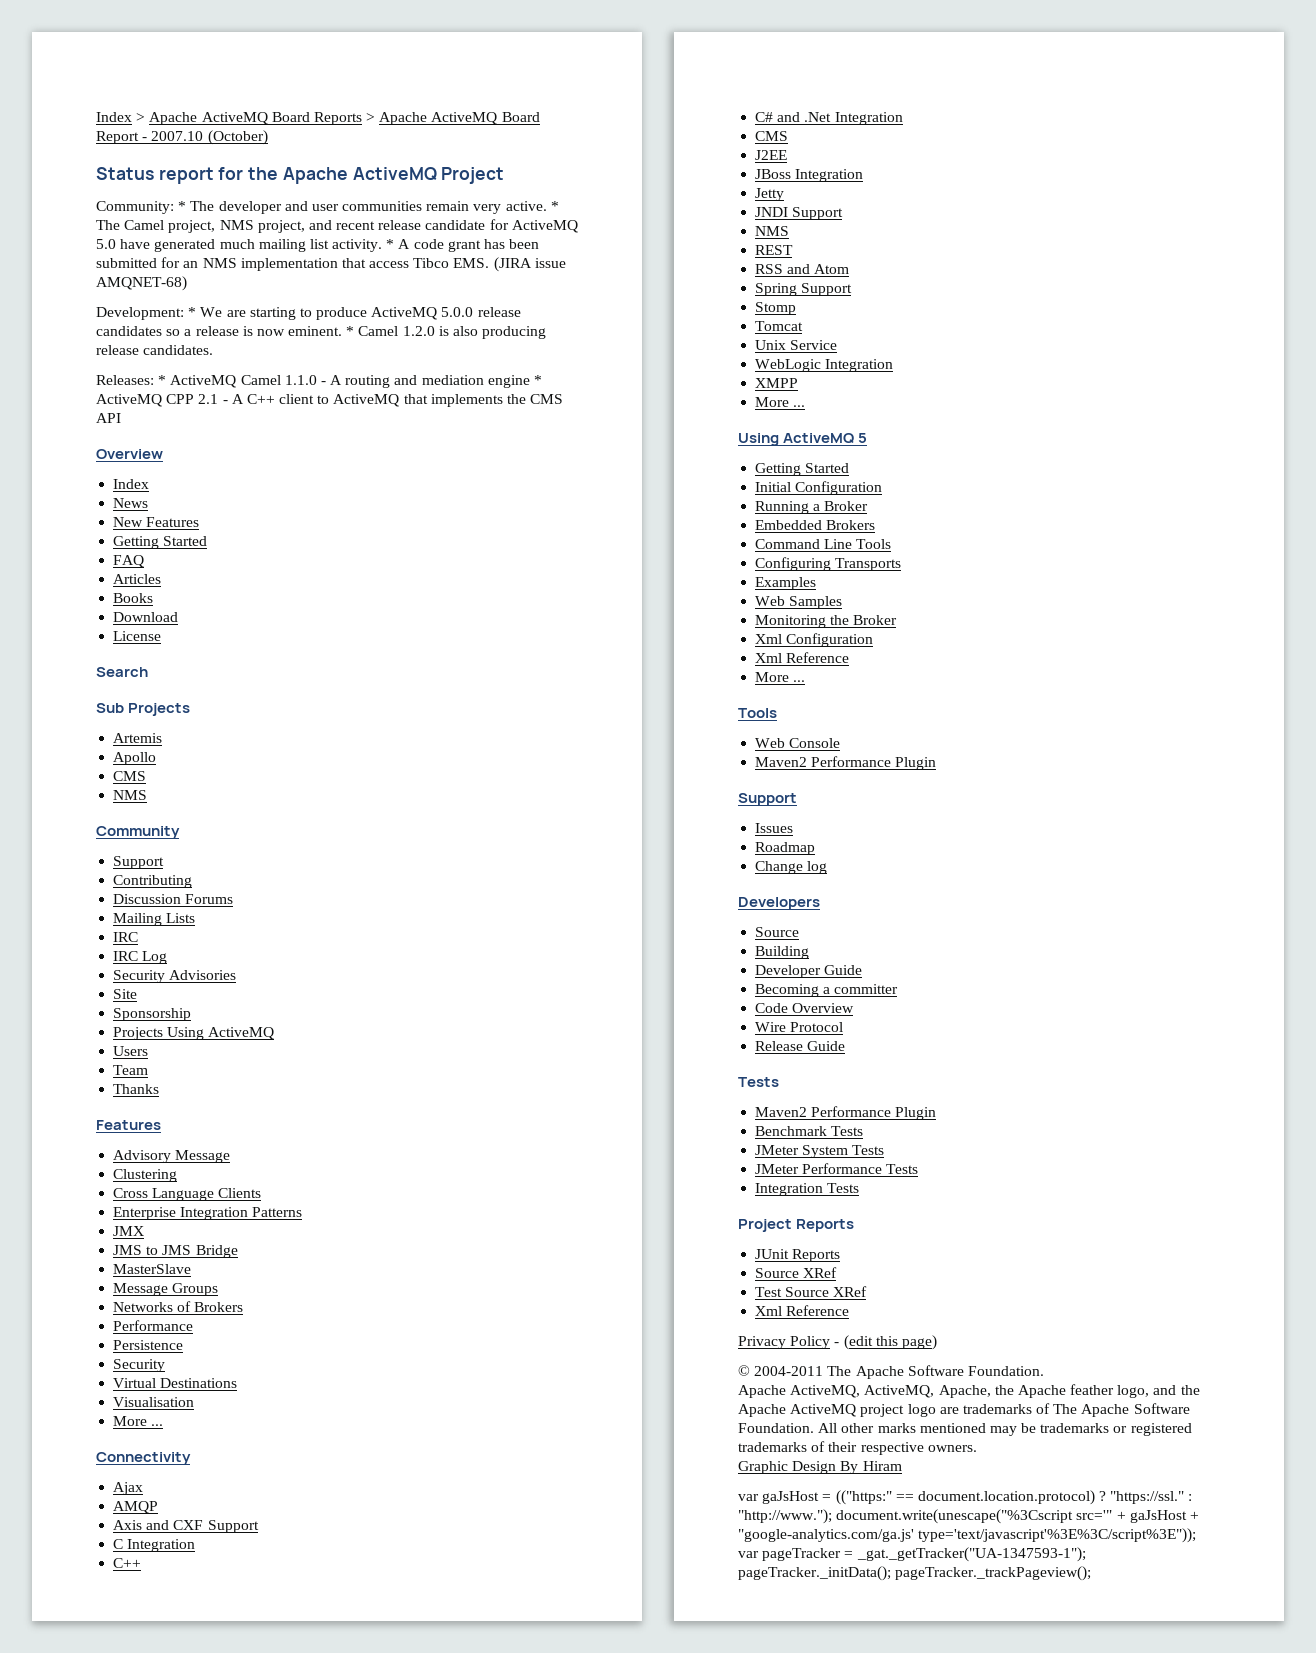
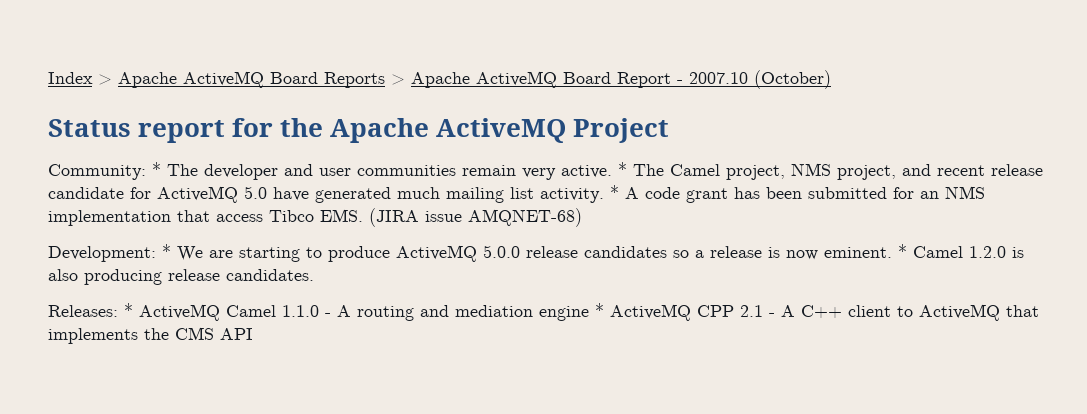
[96,449,163,459] [113,479,150,489] [113,498,149,508] [113,517,200,527] [113,536,208,549] [113,555,145,568] [113,574,162,584] [113,593,154,603] [113,612,179,622] [113,631,162,641] [96,667,148,677] [96,703,191,716] [113,733,163,743] [113,752,157,765] [113,771,147,781] [113,790,148,800] [96,826,180,839] [113,856,165,869] [113,875,193,888] [113,894,234,904] [113,913,196,926] [113,932,139,942] [113,951,168,964] [113,970,237,983] [113,989,138,999] [113,1008,192,1021] [113,1027,275,1040] [113,1046,149,1056] [113,1065,149,1075] [113,1084,160,1094] [96,1120,161,1130] [113,1150,231,1163] [113,1169,178,1182] [113,1188,262,1201] [113,1207,303,1220] [113,1226,145,1236] [113,1245,238,1258] [113,1264,192,1274] [113,1283,219,1296] [113,1301,244,1312] [113,1320,194,1331] [113,1340,184,1350] [113,1359,166,1372] [113,1378,238,1388] [113,1397,195,1407] [113,1416,164,1426] [96,1452,191,1465] [113,1482,144,1495] [113,1501,159,1514] [113,1520,259,1533] [113,1539,196,1552] [113,1558,142,1568] [755,112,903,125] [755,131,789,141] [755,150,788,160] [755,169,864,182] [755,188,785,201] [755,207,844,220] [755,226,790,236] [755,245,794,255] [755,264,850,274] [755,283,853,296] [755,302,797,315] [755,321,804,331] [755,340,838,350] [755,359,894,372] [755,378,799,388] [755,397,806,407] [738,433,868,446] [755,463,850,476] [755,481,883,495] [755,501,869,514] [755,520,876,530] [755,539,892,549] [755,557,902,571] [755,577,817,590] [755,596,843,609] [755,615,898,628] [755,633,874,647] [755,652,850,663] [755,672,806,682] [738,708,777,718] [755,738,841,748] [755,756,937,770] [738,793,797,806] [755,823,794,833] [755,842,816,855] [755,861,828,874] [738,897,820,910] [755,927,800,937] [755,946,810,959] [755,965,863,978] [755,984,899,997] [755,1003,855,1013] [755,1022,844,1032] [755,1041,846,1051] [738,1077,779,1087] [755,1106,937,1120] [755,1126,864,1136] [755,1145,885,1158] [755,1163,919,1174] [755,1183,860,1196] [738,1219,855,1232] [755,1249,841,1262] [755,1267,838,1278] [755,1286,868,1297] [755,1305,850,1316] [738,1335,937,1350] [738,1365,1044,1379] [738,1384,1200,1398] [738,1403,1190,1417] [738,1423,1192,1436] [738,1441,977,1455] [738,1461,902,1474] [738,1490,1193,1505] [738,1509,1199,1524] [738,1528,1197,1543] [738,1547,1086,1562] [738,1566,1092,1581] // Overview // Index // News // New Features // Getting Started // FAQ // Articles // Books // Download // License // Search // Sub Projects // Artemis // Apollo // CMS // NMS // Community // Support // Contributing // Discussion Forums // Mailing Lists // IRC // IRC Log // Security Advisories // Site // Sponsorship // Projects Using ActiveMQ // Users // Team // Thanks // Features // Advisory Message // Clustering // Cross Language Clients // Enterprise Integration Patterns // JMX // JMS to JMS Bridge // MasterSlave // Message Groups // Networks of Brokers // Performance // Persistence // Security // Virtual Destinations // Visualisation // More ... // Connectivity // Ajax // AMQP // Axis and CXF Support // C Integration // C++ // C# and .Net Integration // CMS // J2EE // JBoss Integration // Jetty // JNDI Support // NMS // REST // RSS and Atom // Spring Support // Stomp // Tomcat // Unix Service // WebLogic Integration // XMPP // More ... // Using ActiveMQ 5 // Getting Started // Initial Configuration // Running a Broker // Embedded Brokers // Command Line Tools // Configuring Transports // Examples // Web Samples // Monitoring the Broker // Xml Configuration // Xml Reference // More ... // Tools // Web Console // Maven2 Performance Plugin // Support // Issues // Roadmap // Change log // Developers // Source // Building // Developer Guide // Becoming a committer // Code Overview // Wire Protocol // Release Guide // Tests // Maven2 Performance Plugin // Benchmark Tests // JMeter System Tests // JMeter Performance Tests // Integration Tests // Project Reports // JUnit Reports // Source XRef // Test Source XRef // Xml Reference // Privacy Policy - (edit this page) // © 2004-2011 The Apache Software Foundation. // Apache ActiveMQ, ActiveMQ, Apache, the Apache feather logo, and the Apache ActiveMQ project logo are trademarks of The Apache Software Foundation. All other marks mentioned may be trademarks or registered trademarks of their respective owners. // Graphic Design By Hiram // var gaJsHost = (("https:" == document.location.protocol) ? "https://ssl." : "http://www."); document.write(unescape("%3Cscript src='" + gaJsHost + "google-analytics.com/ga.js' type='text/javascript'%3E%3C/script%3E")); var pageTracker = _gat._getTracker("UA-1347593-1"); pageTracker._initData(); pageTracker._trackPageview(); -> (253, 334) none

